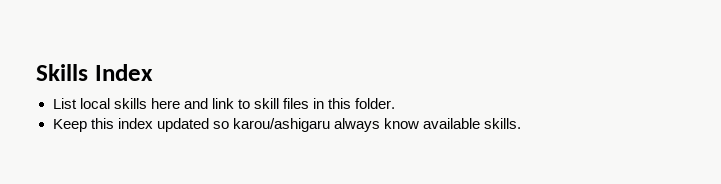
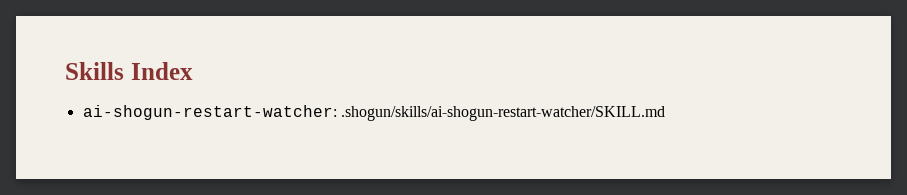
[52,98,396,109] [52,118,521,132] List local skills here and link to skill files in this folder. // Keep this index updated so karou/ashigaru always know available skills. -> [82,105,665,121] ai-shogun-restart-watcher: .shogun/skills/ai-shogun-restart-watcher/SKILL.md

